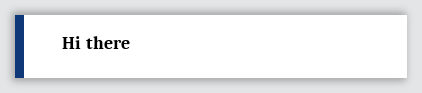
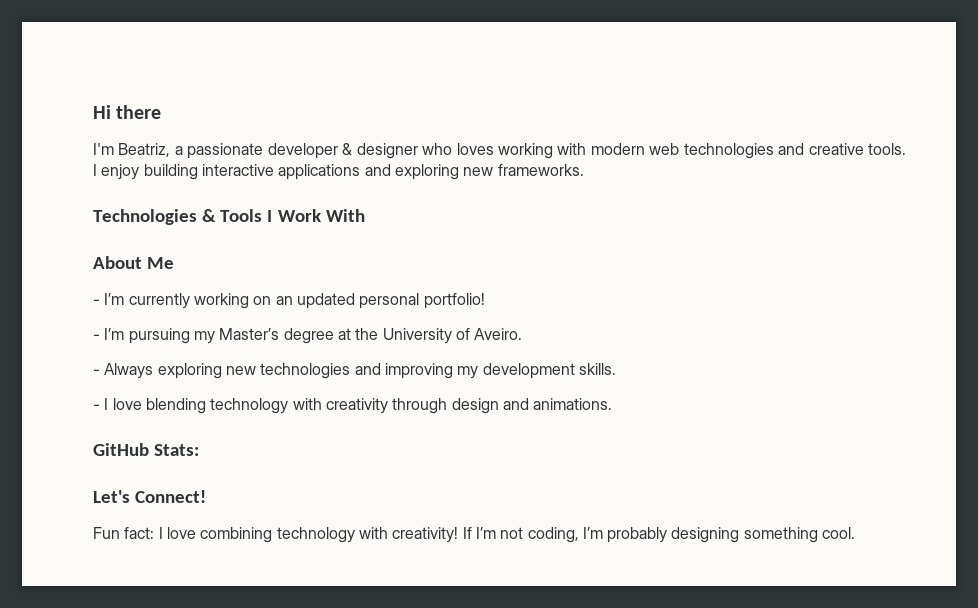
(130, 42) none -> [93,143,906,159] [93,164,584,180] [93,209,365,225] [93,256,175,269] [93,293,485,309] [93,328,523,344] [93,363,616,379] [93,398,613,414] [93,443,200,456] [93,490,207,503] [93,527,856,543] // I'm Beatriz, a passionate developer & designer who loves working with modern web technologies and creative tools. I enjoy building interactive applications and exploring new frameworks. // Technologies & Tools I Work With // About Me // - I’m currently working on an updated personal portfolio! // - I’m pursuing my Master’s degree at the University of Aveiro. // - Always exploring new technologies and improving my development skills. // - I love blending technology with creativity through design and animations. // GitHub Stats: // Let's Connect! // Fun fact: I love combining technology with creativity! If I’m not coding, I’m probably designing something cool.

